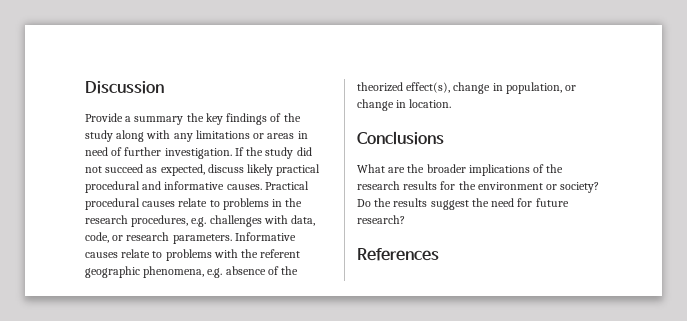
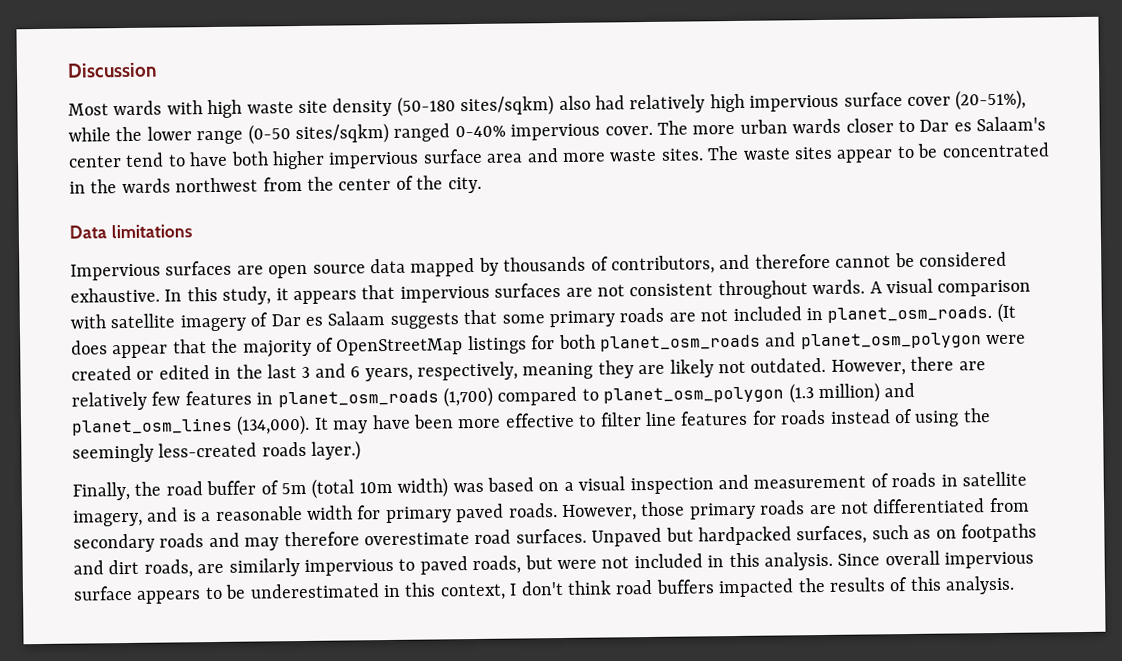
[85,113,301,125] [85,130,308,142] [85,147,312,159] [85,164,321,176] [85,181,309,193] [85,198,303,210] [85,215,316,227] [85,232,296,244] [85,249,301,261] [85,266,299,278] [357,82,577,94] [357,99,452,111] [357,131,444,145] [357,164,564,176] [357,181,600,193] [357,198,569,210] [357,215,405,224] [357,248,439,261] Provide a summary the key findings of the study along with any limitations or areas in need of further investigation. If the study did not succeed as expected, discuss likely practical procedural and informative causes. Practical procedural causes relate to problems in the research procedures, e.g. challenges with data, code, or research parameters. Informative causes relate to problems with the referent geographic phenomena, e.g. absence of the theorized effect(s), change in population, or change in location. // Conclusions // What are the broader implications of the research results for the environment or society? Do the results suggest the need for future research? // References -> [68,89,1027,119] [68,116,1047,145] [68,142,1050,170] [69,175,482,194] [69,224,192,239] [70,251,1007,281] [70,278,1032,305] [70,302,1016,332] [71,332,1027,359] [71,356,986,382] [71,382,916,411] [71,408,991,436] [72,440,362,463] [72,471,1027,501] [73,497,1030,527] [73,523,1037,553] [73,550,1035,578] [73,575,1016,604] Most wards with high waste site density (50-180 sites/sqkm) also had relatively high impervious surface cover (20-51%), while the lower range (0-50 sites/sqkm) ranged 0-40% impervious cover. The more urban wards closer to Dar es Salaam's center tend to have both higher impervious surface area and more waste sites. The waste sites appear to be concentrated in the wards northwest from the center of the city. // Data limitations // Impervious surfaces are open source data mapped by thousands of contributors, and therefore cannot be considered exhaustive. In this study, it appears that impervious surfaces are not consistent throughout wards. A visual comparison with satellite imagery of Dar es Salaam suggests that some primary roads are not included in planet_osm_roads. (It does appear that the majority of OpenStreetMap listings for both planet_osm_roads and planet_osm_polygon were created or edited in the last 3 and 6 years, respectively, meaning they are likely not outdated. However, there are relatively few features in planet_osm_roads (1,700) compared to planet_osm_polygon (1.3 million) and planet_osm_lines (134,000). It may have been more effective to filter line features for roads instead of using the seemingly less-created roads layer.) // Finally, the road buffer of 5m (total 10m width) was based on a visual inspection and measurement of roads in satellite imagery, and is a reasonable width for primary paved roads. However, those primary roads are not differentiated from secondary roads and may therefore overestimate road surfaces. Unpaved but hardpacked surfaces, such as on footpaths and dirt roads, are similarly impervious to paved roads, but were not included in this analysis. Since overall impervious surface appears to be underestimated in this context, I don't think road buffers impacted the results of this analysis.

